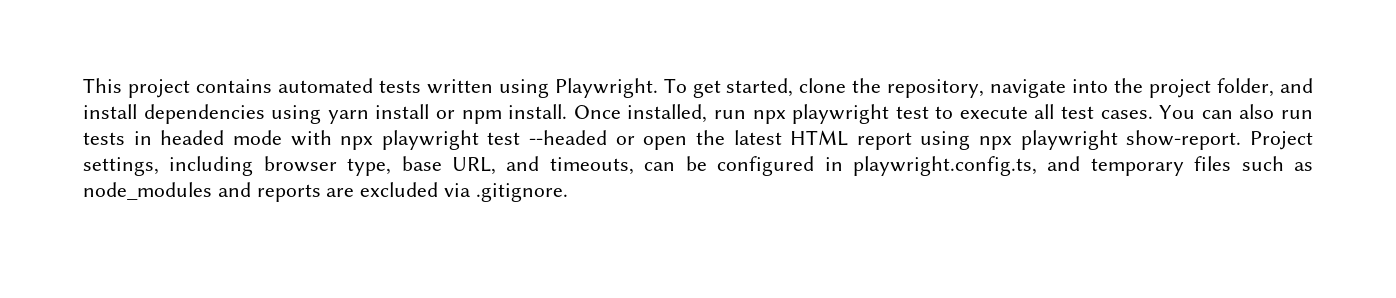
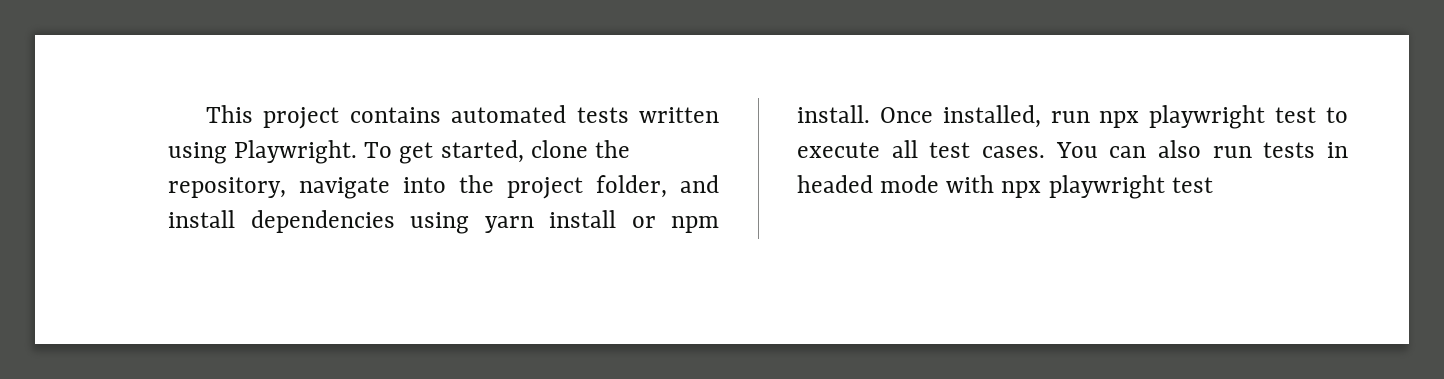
[529,130,1313,150] [83,156,1313,176] [83,182,568,202] --headed or open the latest HTML report using npx playwright show-report. Project settings, including browser type, base URL, and timeouts, can be configured in playwright.config.ts, and temporary files such as node_modules and reports are excluded via .gitignore. -> (1213, 185) none

